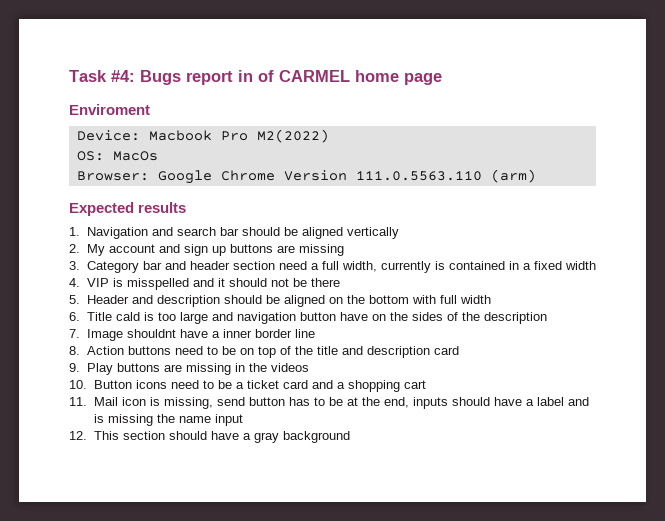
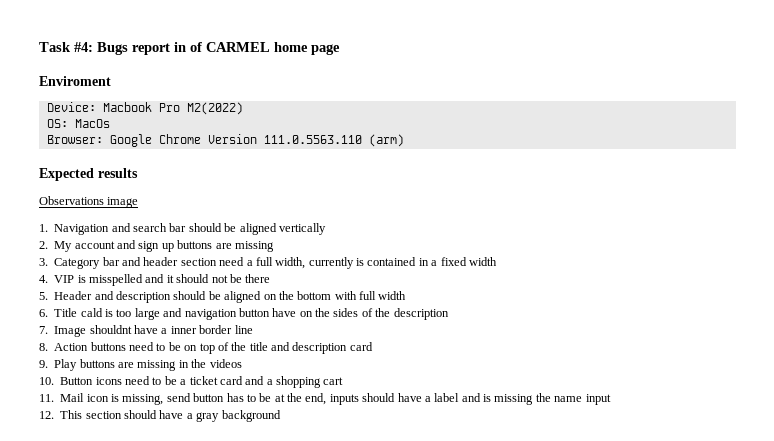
(187, 207) none -> [39,196,139,208] // Observations image

